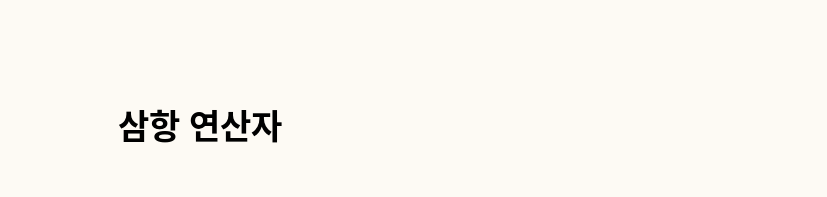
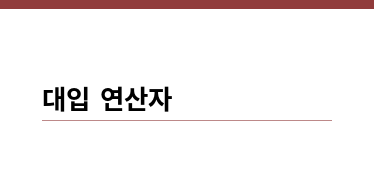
[118,109,180,143] 삼항 -> [42,86,90,112] 대입

